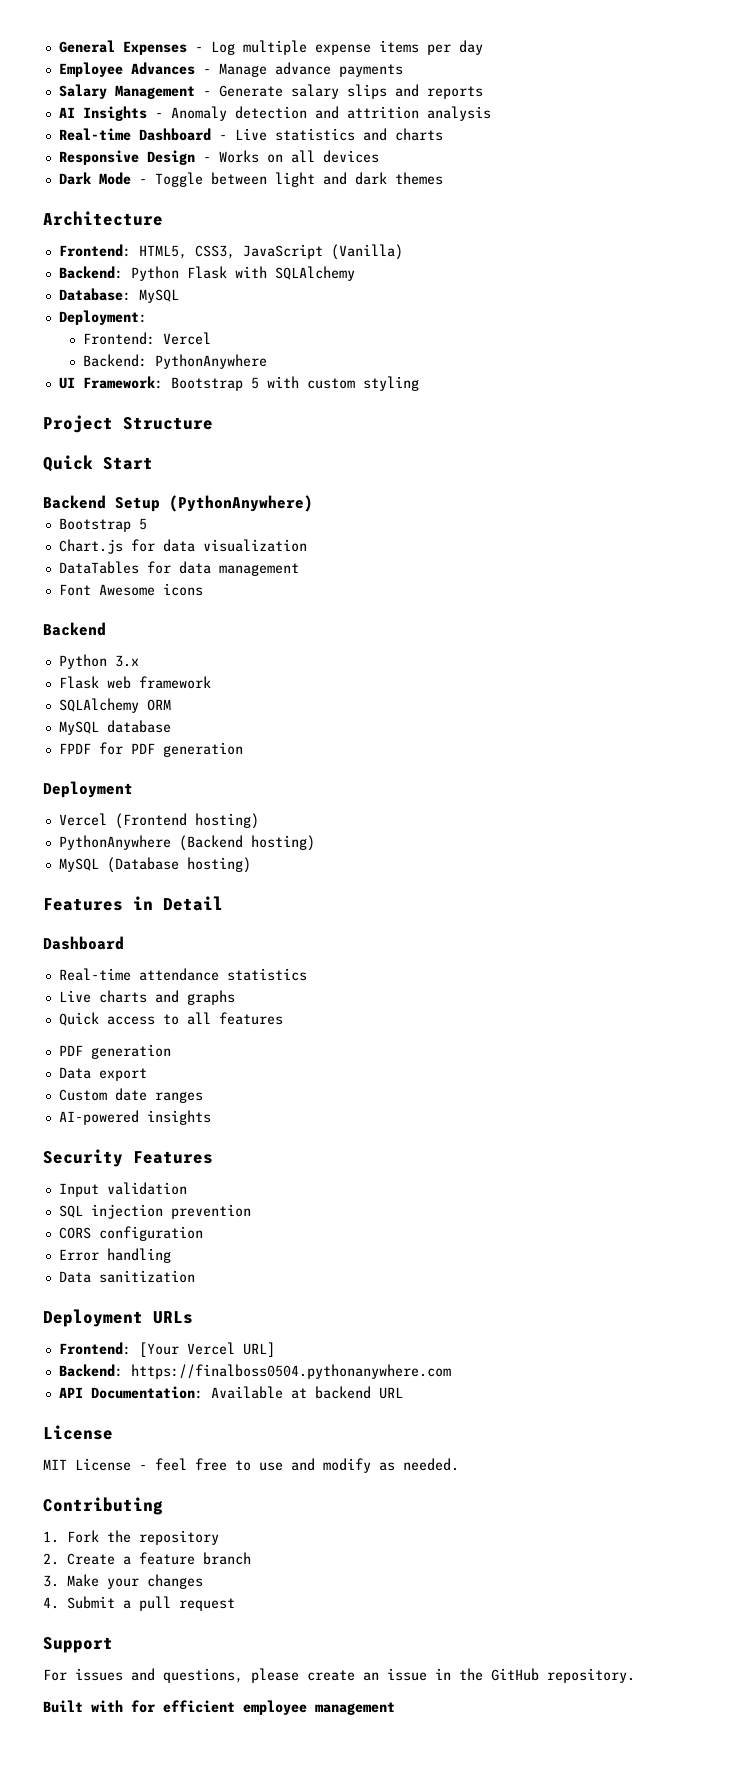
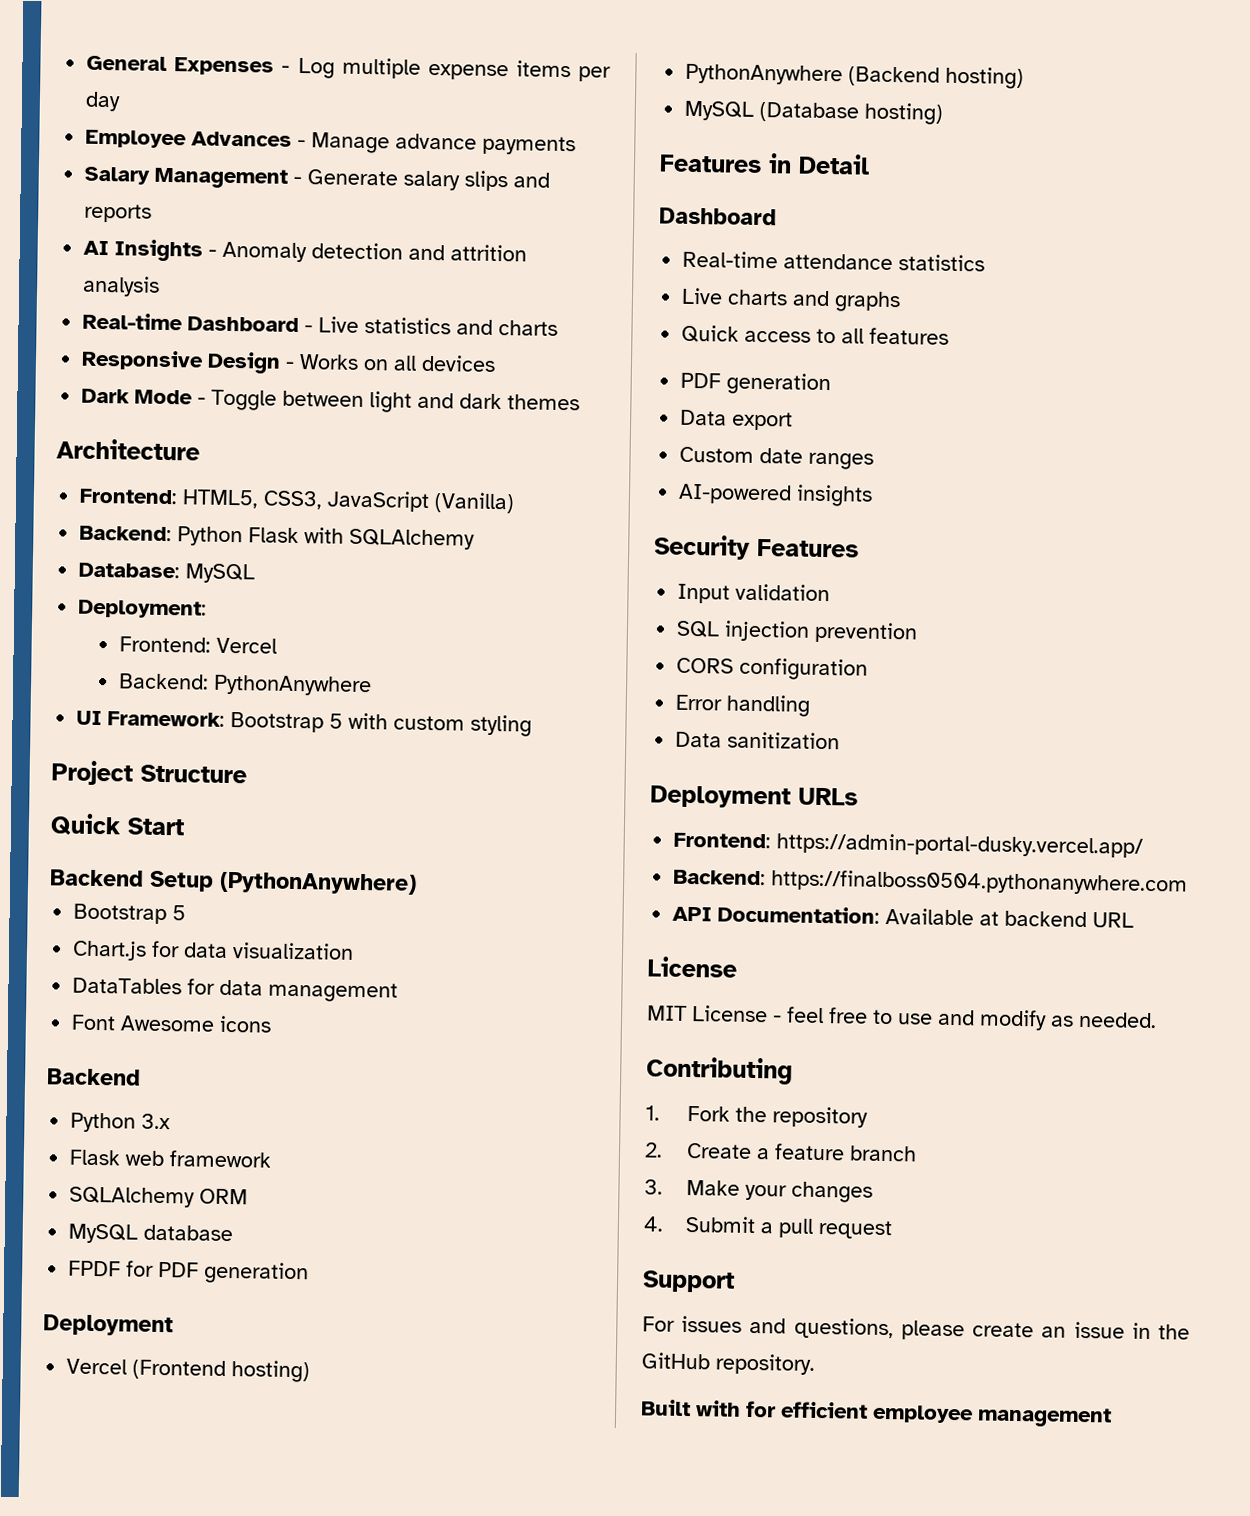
[138,1342,275,1357] [Your Vercel URL] -> [776,832,1144,858] https://admin-portal-dusky.vercel.app/

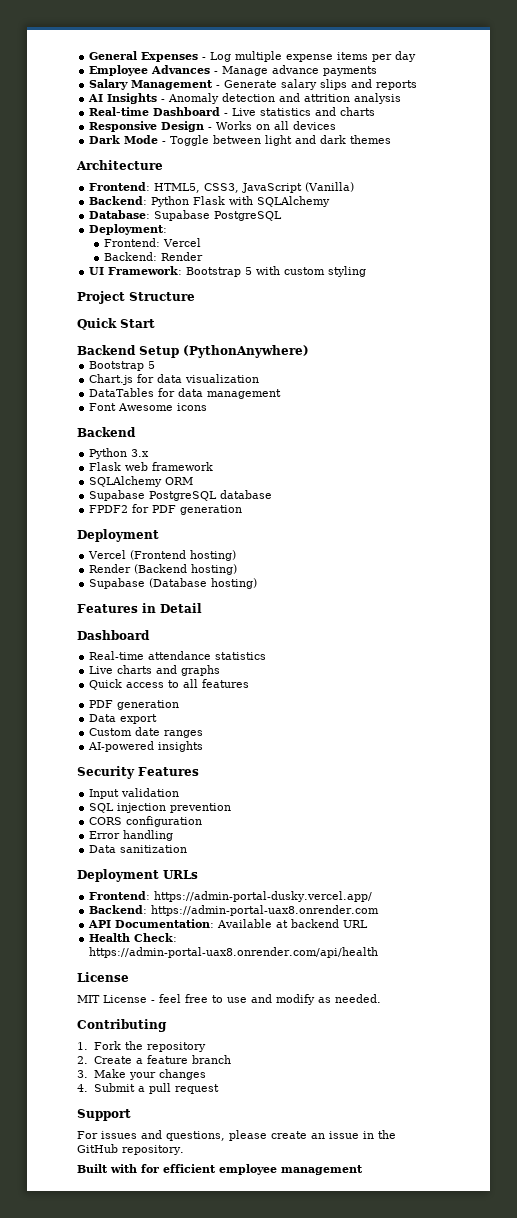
[185,563,256,584] MySQL -> [154,210,283,221] Supabase PostgreSQL
[212,674,372,697] PythonAnywhere -> [160,252,203,261] Render
[68,1223,139,1244] MySQL -> [89,490,218,501] Supabase PostgreSQL
[68,1260,122,1277] FPDF -> [89,505,129,513] FPDF2
[685,63,844,86] PythonAnywhere -> [89,564,132,573] Render
[684,100,755,121] MySQL -> [89,578,146,589] Supabase
[771,869,1189,896] https://finalboss0504.pythonanywhere.com -> [151,905,380,916] https://admin-portal-uax8.onrender.com
(1135, 920) none -> [89,933,178,942] [89,947,379,958] // Health Check: https://admin-portal-uax8.onrender.com/api/health

